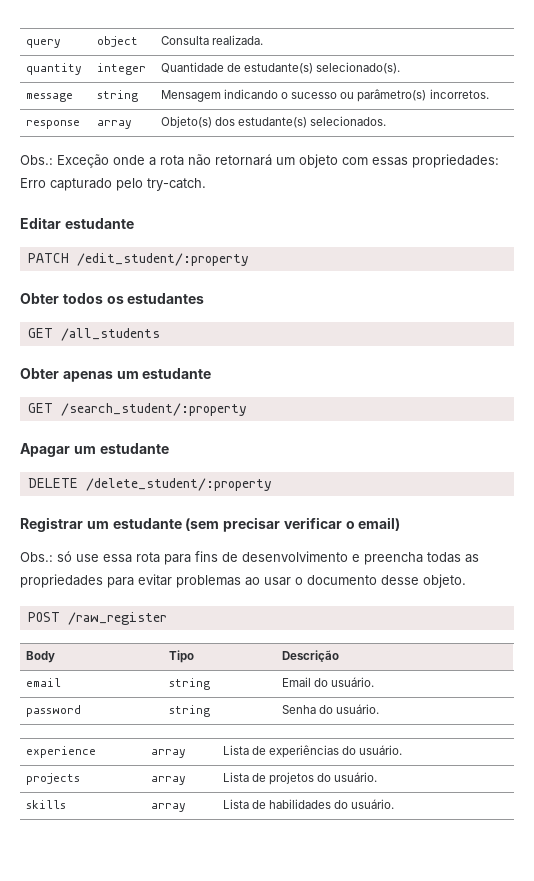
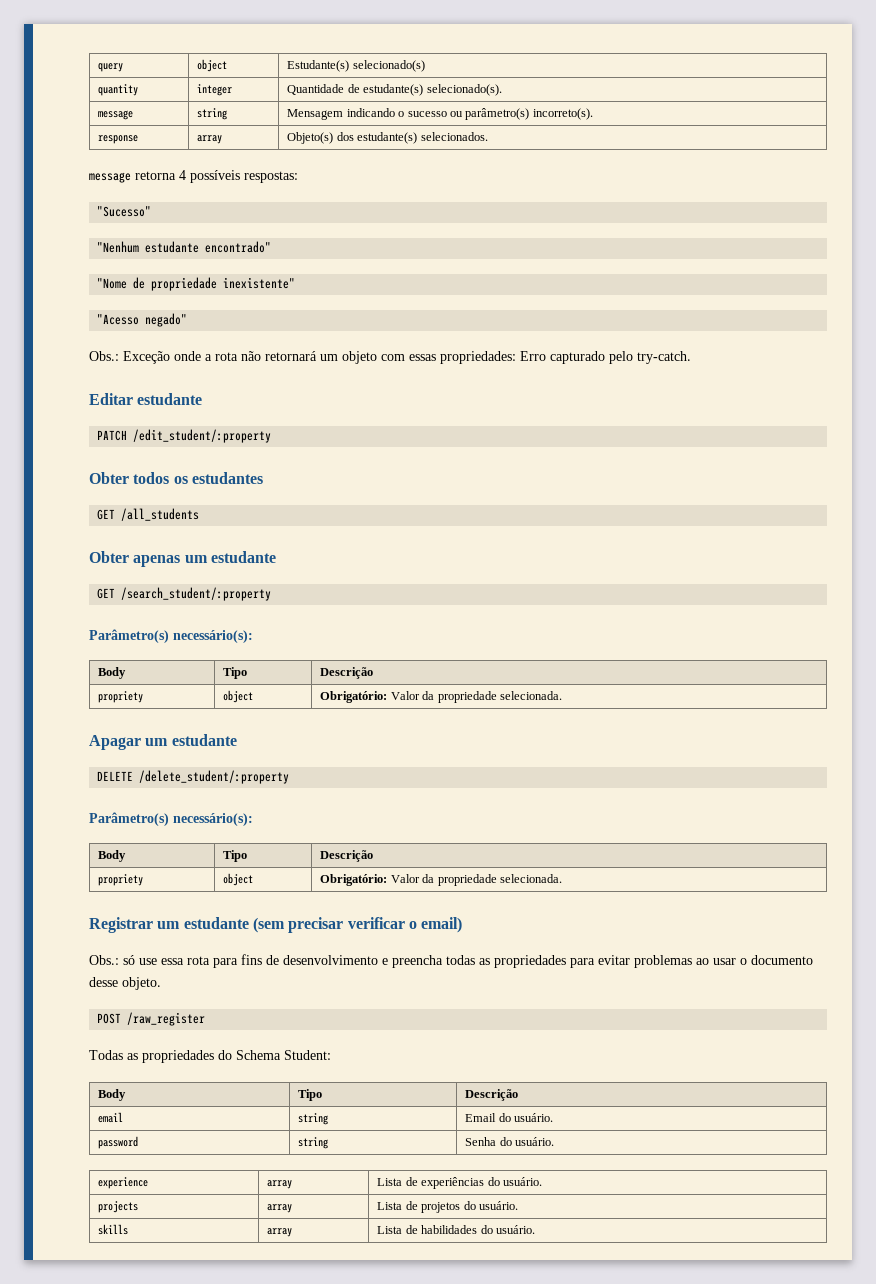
[160,35,264,45] Consulta realizada. -> [287,60,425,72] Estudante(s) selecionado(s)
[429,89,489,99] incorretos. -> [532,108,593,120] incorreto(s).
(387, 121) none -> [89,170,298,183] [97,206,152,217] [97,241,272,253] [97,277,296,291] [97,313,188,327] // message retorna 4 possíveis respostas: // "Sucesso" // "Nenhum estudante encontrado" // "Nome de propriedade inexistente" // "Acesso negado"
(247, 409) none -> [89,629,253,643] [98,667,127,679] [223,667,248,679] [320,667,374,679] [98,691,144,703] [223,690,254,703] [320,691,562,703] // Parâmetro(s) necessário(s): // Body | Tipo | Descrição // propriety | object | Obrigatório: Valor da propriedade selecionada.
(272, 484) none -> [89,812,253,826] [98,850,127,862] [223,850,248,862] [320,850,374,862] [98,874,144,886] [223,873,254,886] [320,874,562,886] // Parâmetro(s) necessário(s): // Body | Tipo | Descrição // propriety | object | Obrigatório: Valor da propriedade selecionada.
(167, 618) none -> [89,1050,331,1063] // Todas as propriedades do Schema Student:

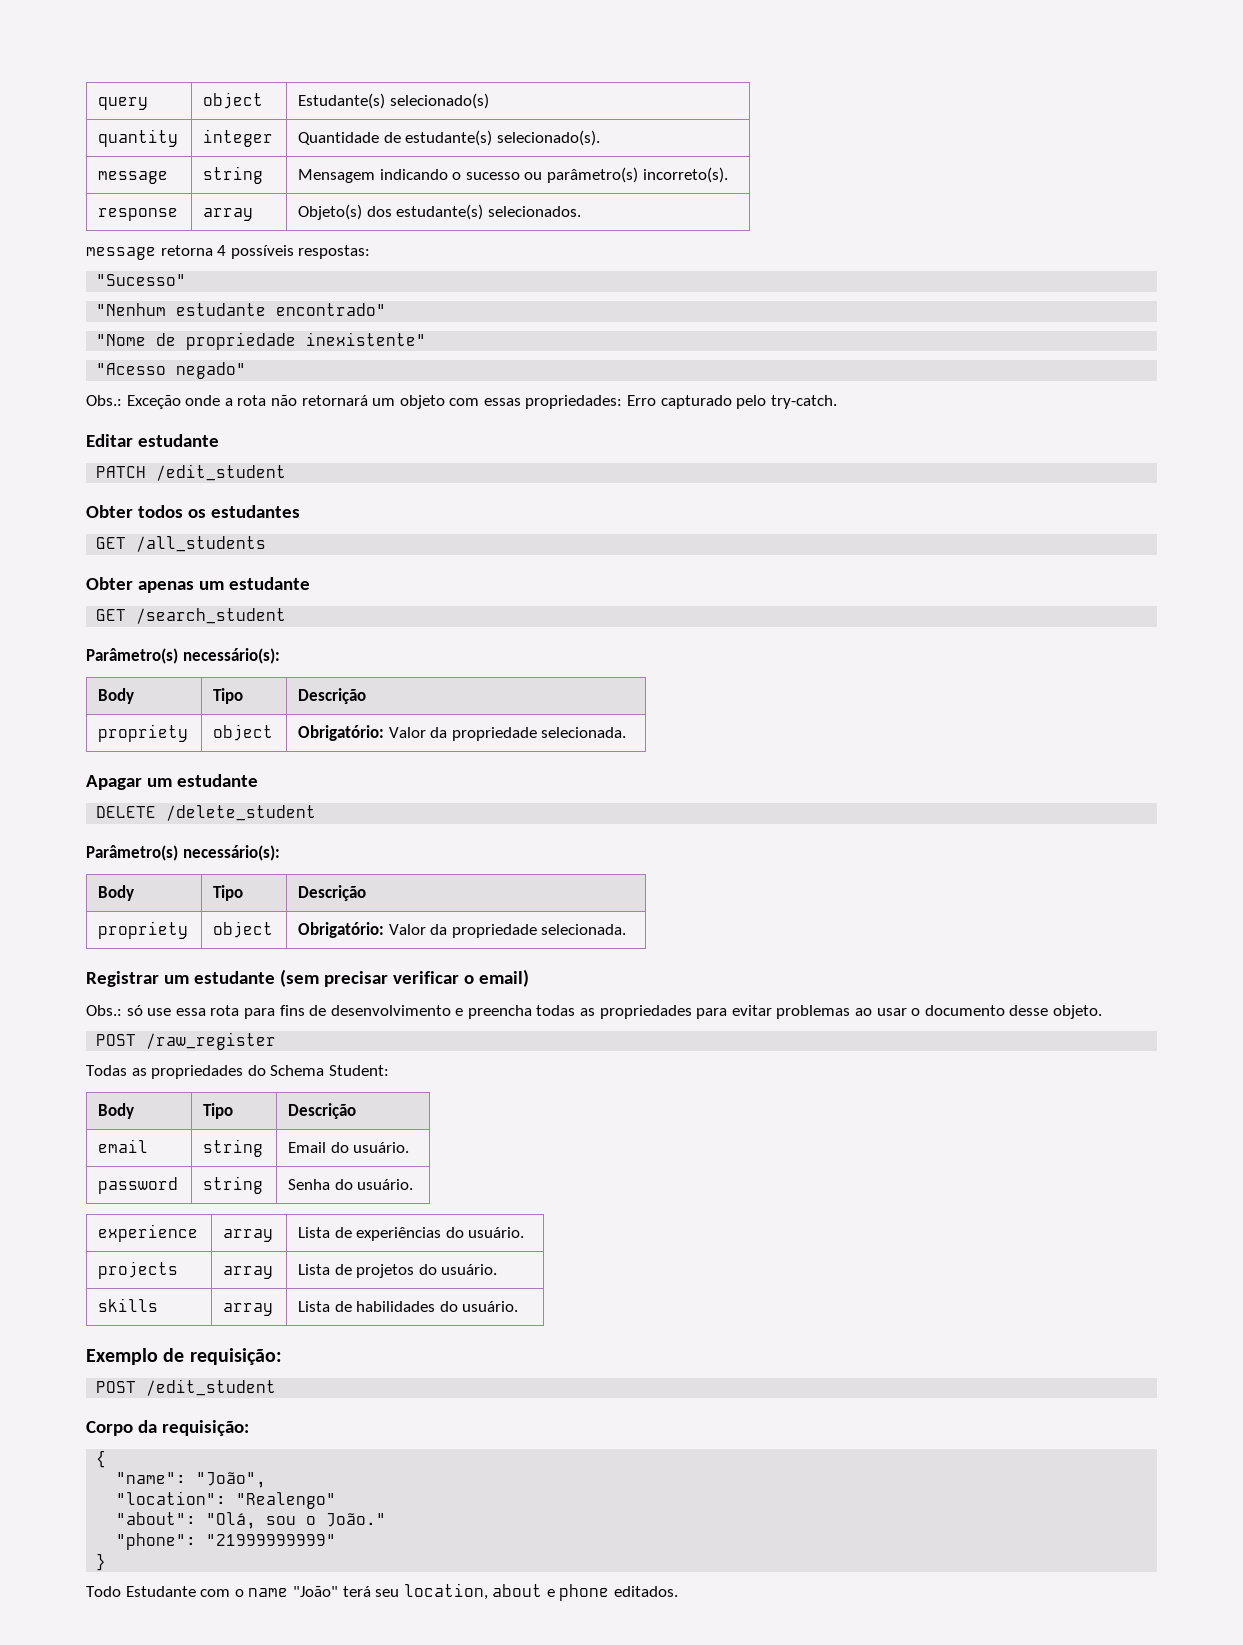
[133,429,272,443] /edit_student/:property -> [156,464,287,481] /edit_student
[121,587,272,601] /search_student/:property -> [136,608,287,624] /search_student
[139,770,290,784] /delete_student/:property -> [166,805,317,821] /delete_student
(535, 1229) none -> [86,1348,282,1365] [96,1379,277,1396] [86,1420,249,1436] [96,1450,107,1468] [116,1472,267,1488] [116,1491,337,1509] [116,1512,387,1529] [116,1533,337,1550] [96,1553,107,1571] [86,1583,679,1601] // Exemplo de requisição: // POST /edit_student // Corpo da requisição: // { // "name": "João", // "location": "Realengo" // "about": "Olá, sou o João." // "phone": "21999999999" // } // Todo Estudante com o name "João" terá seu location, about e phone editados.

